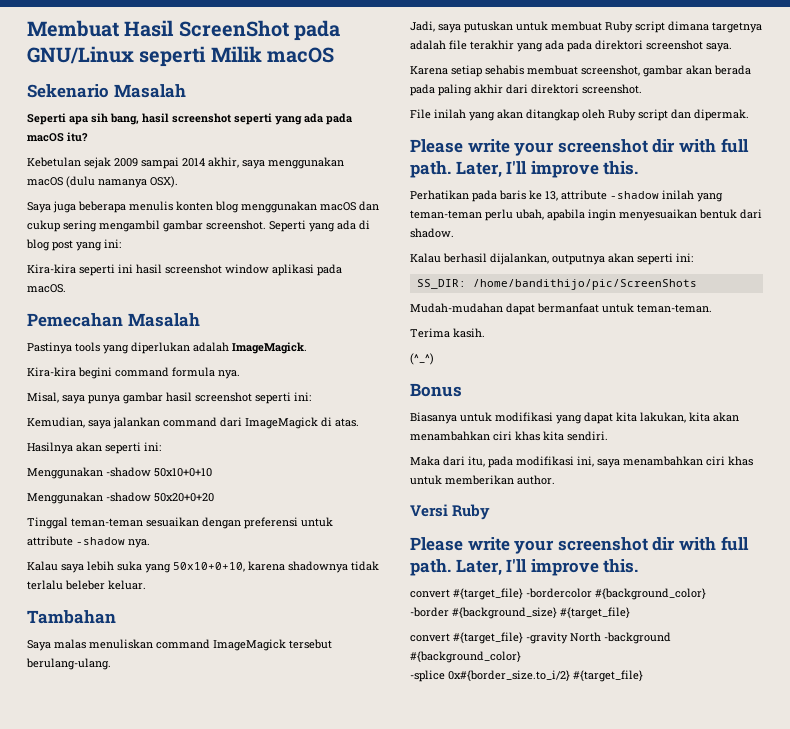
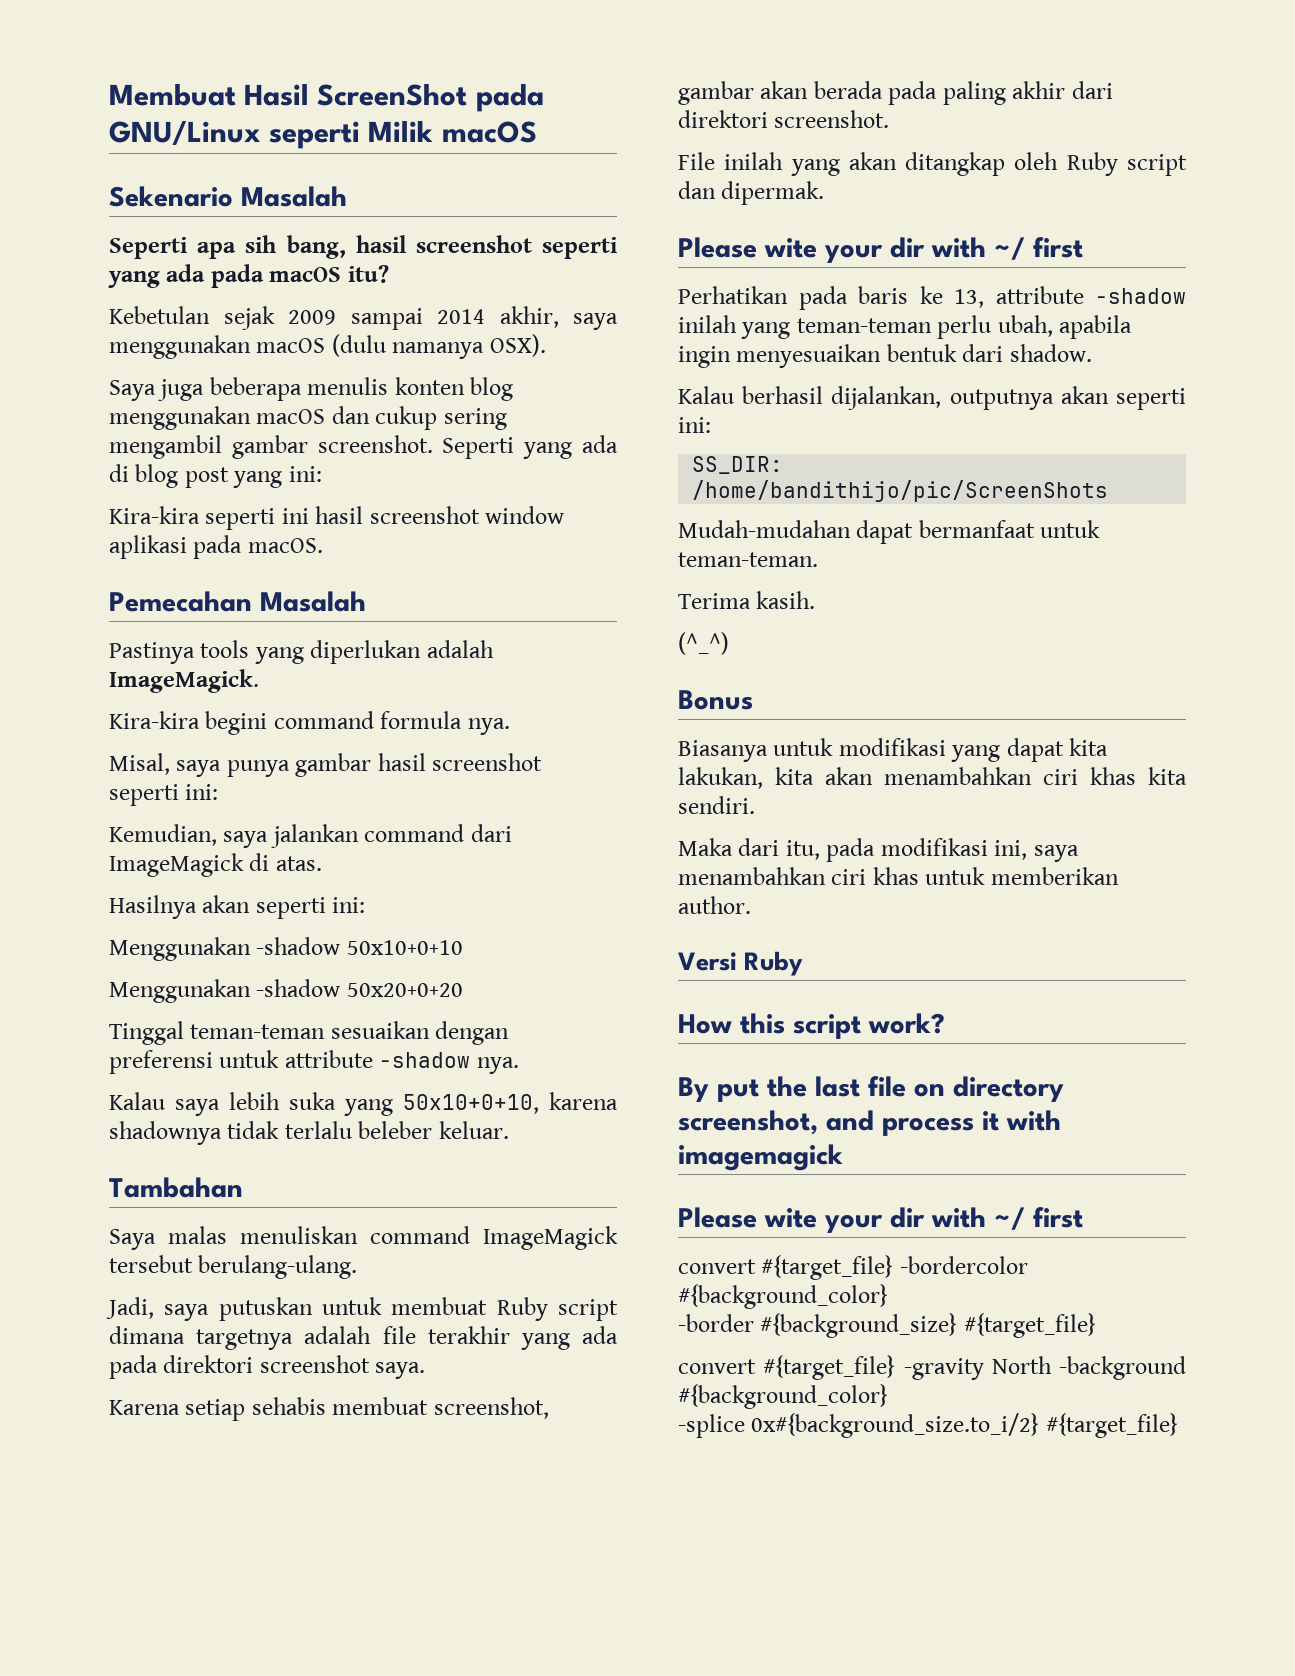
[467,138,749,156] [410,161,639,178] write your screenshot dir with full path. Later, I'll improve this. -> [764,237,1083,263] wite your dir with ~/ first
[410,536,749,554] [410,559,639,576] Please write your screenshot dir with full path. Later, I'll improve this. -> [678,1013,945,1039] [678,1076,1064,1102] [678,1110,1061,1136] [678,1144,843,1171] [678,1207,1083,1233] How this script work? // By put the last file on directory screenshot, and process it with imagemagick // Please wite your dir with ~/ first
[448,670,570,681] 0x#{border_size.to_i/2} -> [751,1413,1040,1438] 0x#{background_size.to_i/2}

